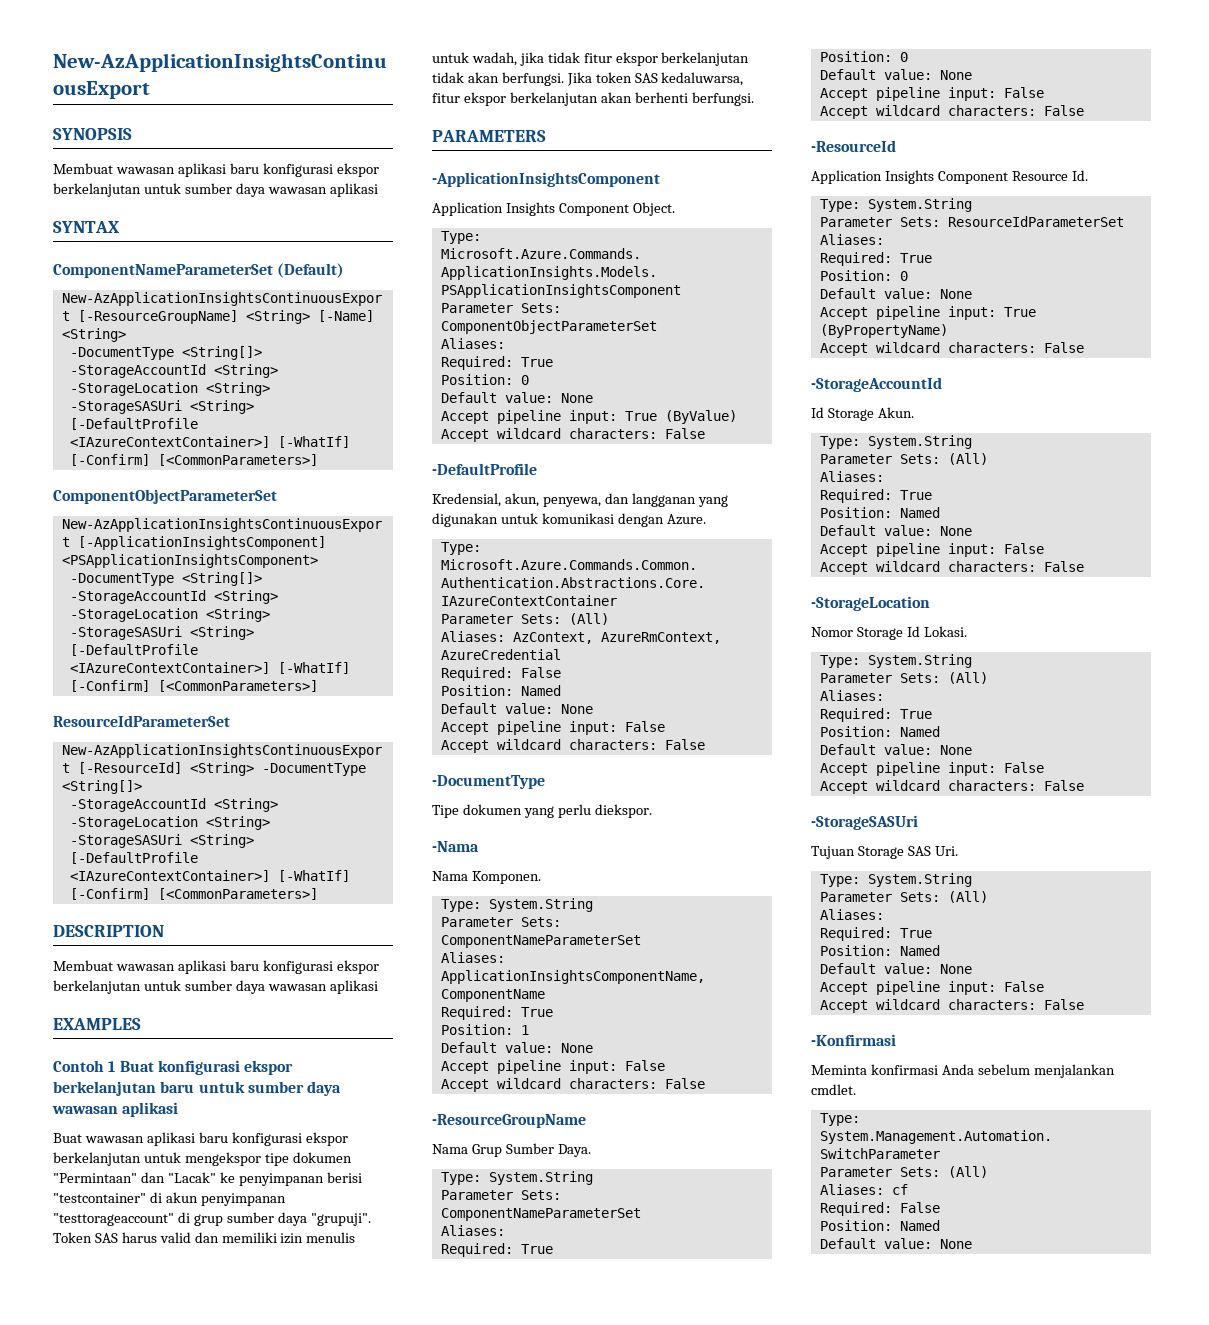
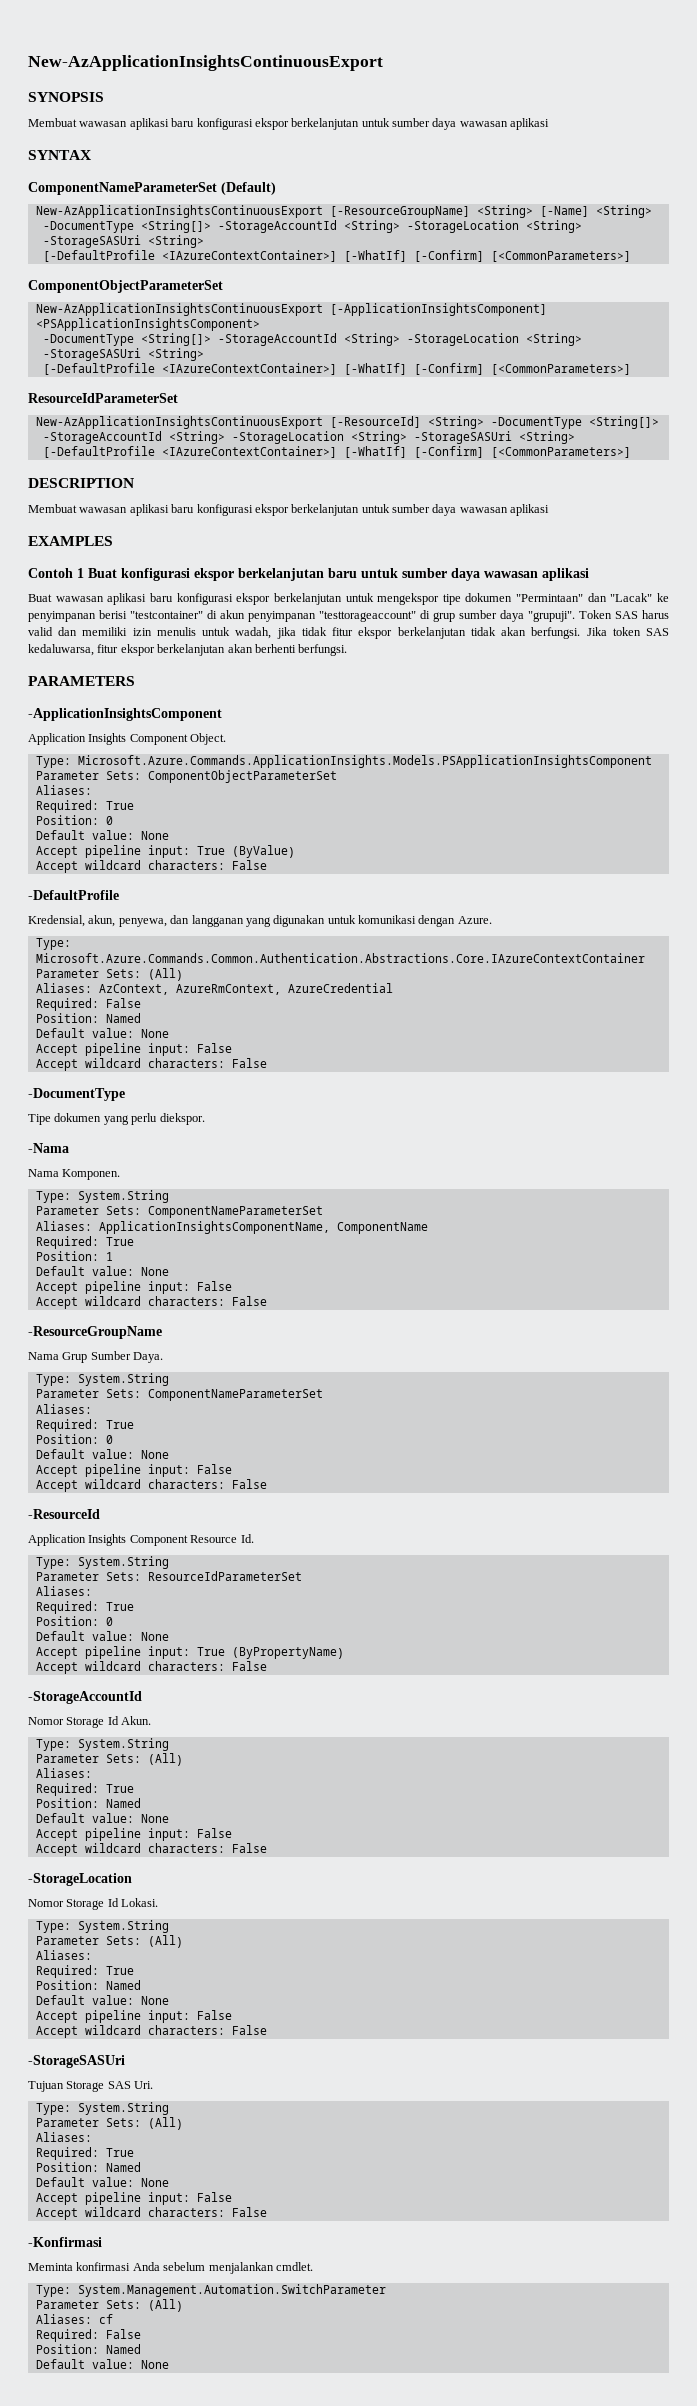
[811,407,874,421] Id Storage -> [28,1716,119,1728] Nomor Storage Id

